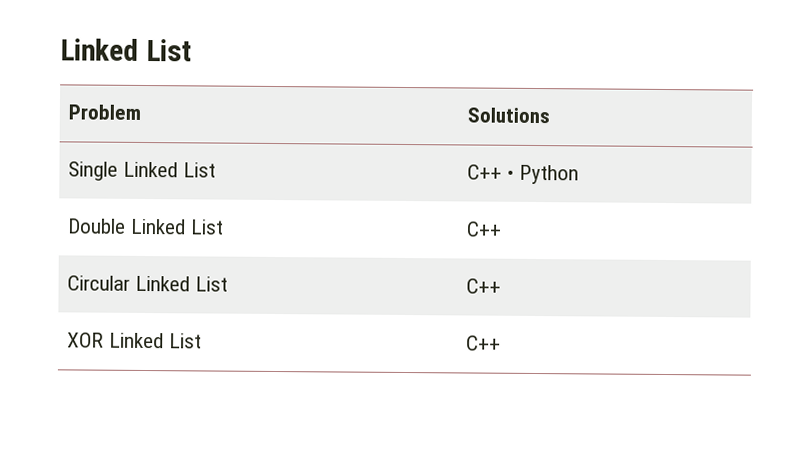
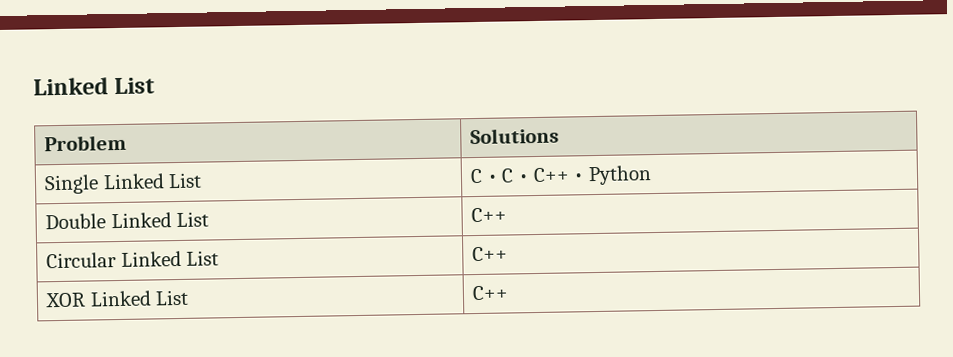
(216, 170) none -> [470,168,529,184] C • C •

